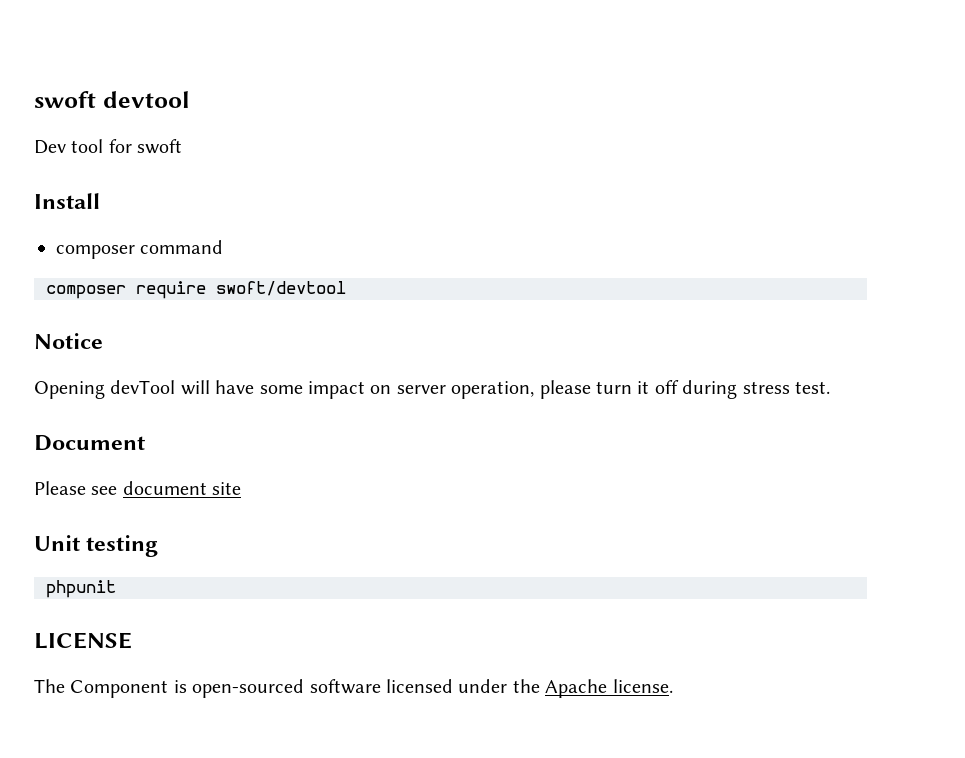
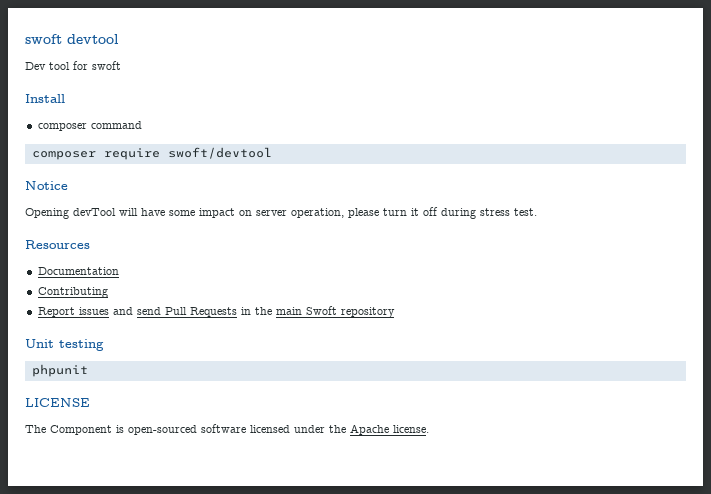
[34,435,145,451] [34,481,242,495] Document // Please see document site -> [25,240,90,249] [37,267,119,275] [37,287,108,298] [37,306,395,318] Resources // Documentation // Contributing // Report issues and send Pull Requests in the main Swoft repository

